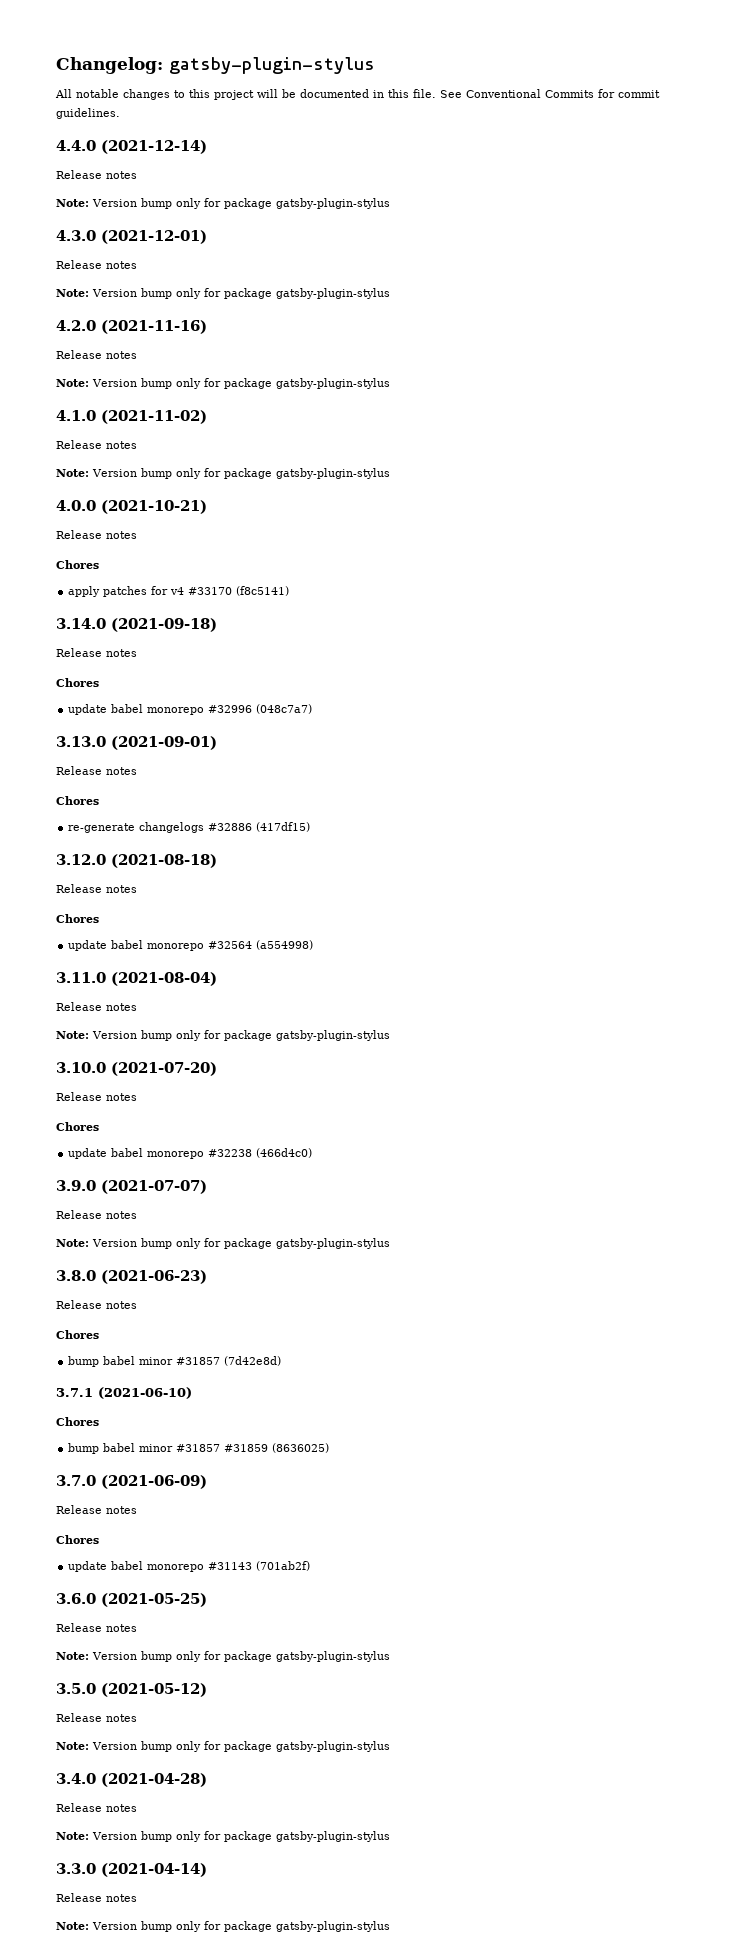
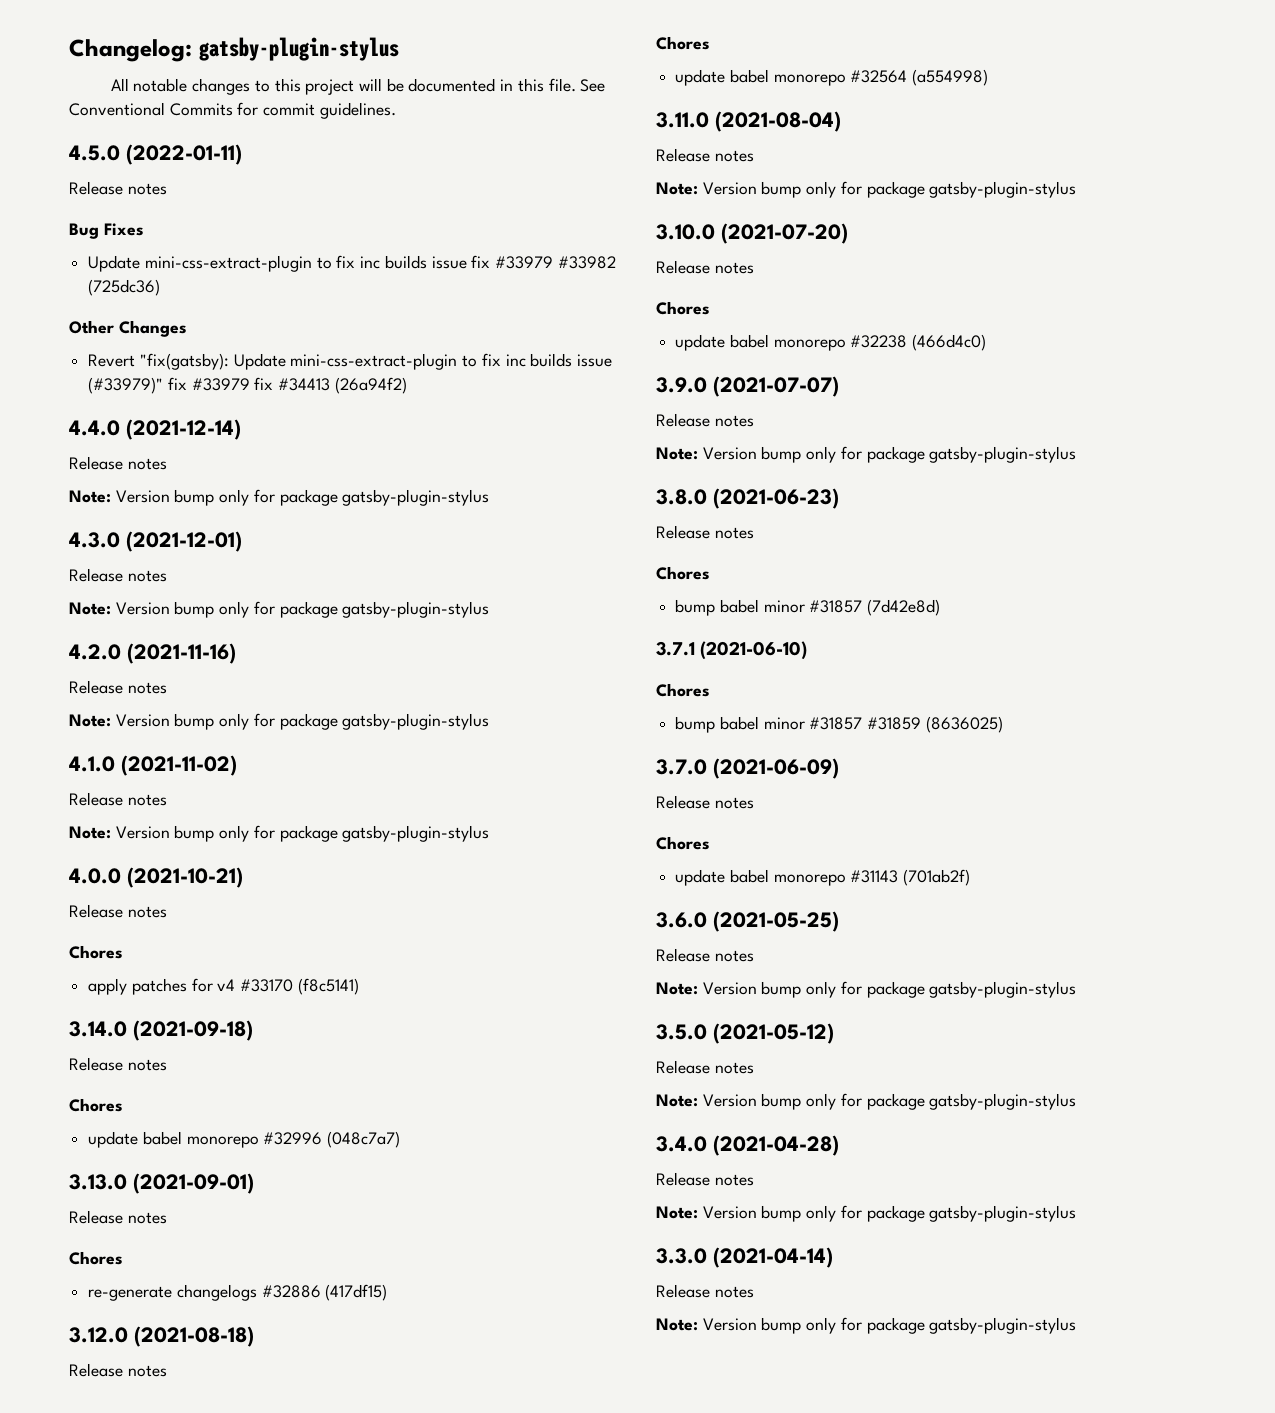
(120, 113) none -> [69,144,242,165] [69,181,167,195] [69,223,144,239] [88,255,616,272] [88,279,161,296] [69,320,187,337] [88,353,613,370] [88,377,407,394] // 4.5.0 (2022-01-11) // Release notes // Bug Fixes // Update mini-css-extract-plugin to fix inc builds issue fix #33979 #33982 (725dc36) // Other Changes // Revert "fix(gatsby): Update mini-css-extract-plugin to fix inc builds issue (#33979)" fix #33979 fix #34413 (26a94f2)

